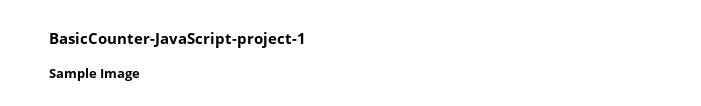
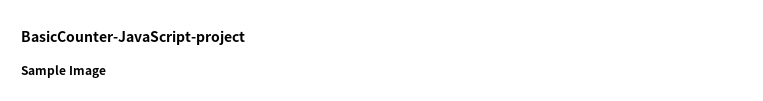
[49,32,306,48] BasicCounter-JavaScript-project-1 -> [21,30,245,45] BasicCounter-JavaScript-project

